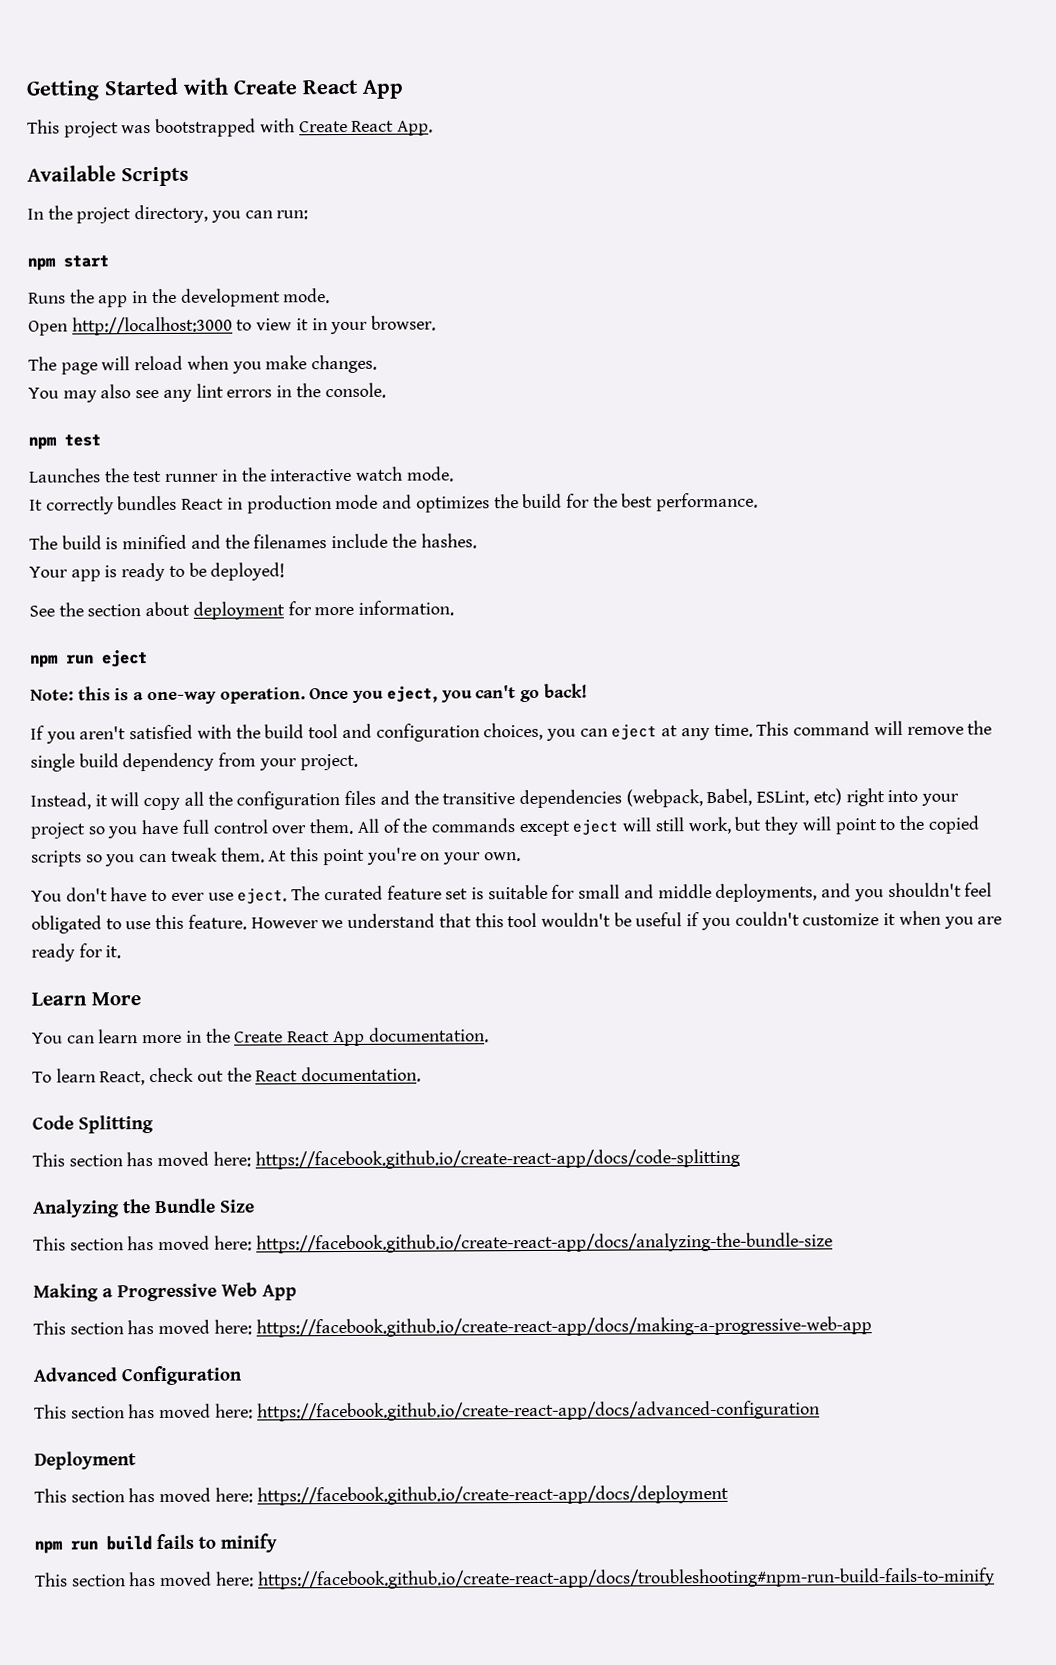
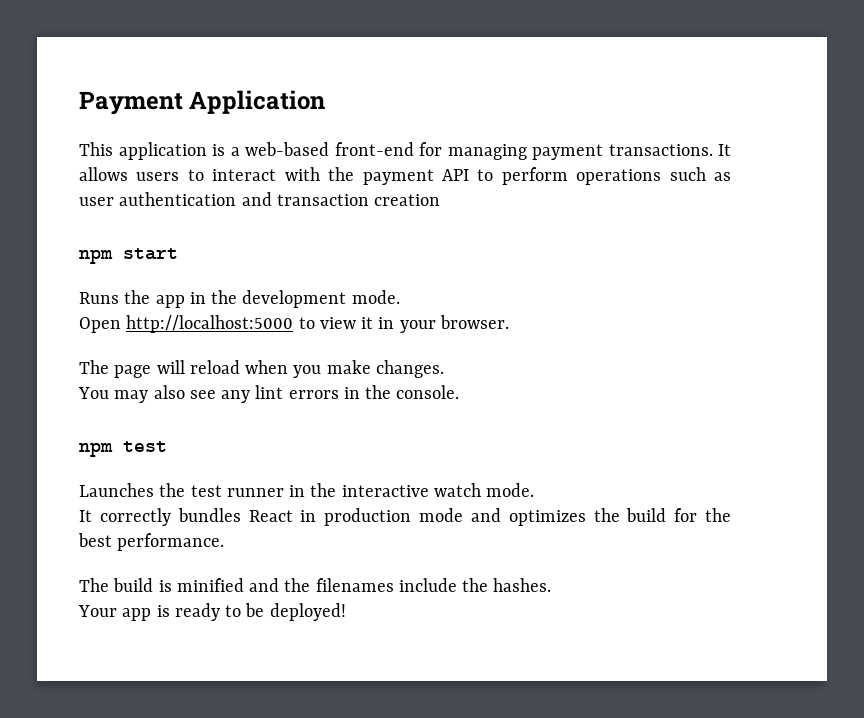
[26,77,404,101] [27,118,434,138] [27,165,189,187] [27,204,309,224] Getting Started with Create React App // This project was bootstrapped with Create React App. // Available Scripts // In the project directory, you can run: -> [79,90,326,115] [79,142,731,160] [79,167,731,185] [79,192,441,206] Payment Application // This application is a web-based front-end for managing payment transactions. It allows users to interact with the payment API to perform operations such as user authentication and transaction creation
[71,316,233,336] http://localhost:3000 -> [126,315,294,333] http://localhost:5000
[29,600,455,620] [30,649,148,668] [30,683,588,705] [30,720,993,744] [30,752,358,772] [30,788,960,811] [30,815,980,839] [31,847,521,867] [31,882,993,904] [31,910,1003,934] [31,943,122,962] [31,992,141,1006] [32,1027,489,1047] [32,1066,422,1086] [32,1115,155,1134] [32,1148,740,1170] [32,1198,256,1218] [33,1232,833,1254] [33,1282,297,1302] [33,1316,872,1338] [33,1365,243,1386] [34,1400,820,1422] [34,1451,137,1470] [34,1484,729,1506] [34,1533,278,1554] [34,1567,995,1590] // See the section about deployment for more information. // npm run eject // Note: this is a one-way operation. Once you eject, you can't go back! // If you aren't satisfied with the build tool and configuration choices, you can eject at any time. This command will remove the single build dependency from your project. // Instead, it will copy all the configuration files and the transitive dependencies (webpack, Babel, ESLint, etc) right into your project so you have full control over them. All of the commands except eject will still work, but they will point to the copied scripts so you can tweak them. At this point you're on your own. // You don't have to ever use eject. The curated feature set is suitable for small and middle deployments, and you shouldn't feel obligated to use this feature. However we understand that this tool wouldn't be useful if you couldn't customize it when you are ready for it. // Learn More // You can learn more in the Create React App documentation. // To learn React, check out the React documentation. // Code Splitting // This section has moved here: https://facebook.github.io/create-react-app/docs/code-splitting // Analyzing the Bundle Size // This section has moved here: https://facebook.github.io/create-react-app/docs/analyzing-the-bundle-size // Making a Progressive Web App // This section has moved here: https://facebook.github.io/create-react-app/docs/making-a-progressive-web-app // Advanced Configuration // This section has moved here: https://facebook.github.io/create-react-app/docs/advanced-configuration // Deployment // This section has moved here: https://facebook.github.io/create-react-app/docs/deployment // npm run build fails to minify // This section has moved here: https://facebook.github.io/create-react-app/docs/troubleshooting#npm-run-build-fails-to-minify -> (346, 612) none

